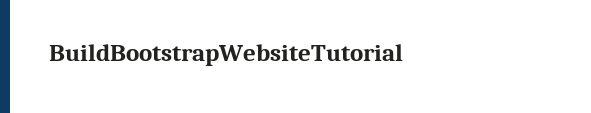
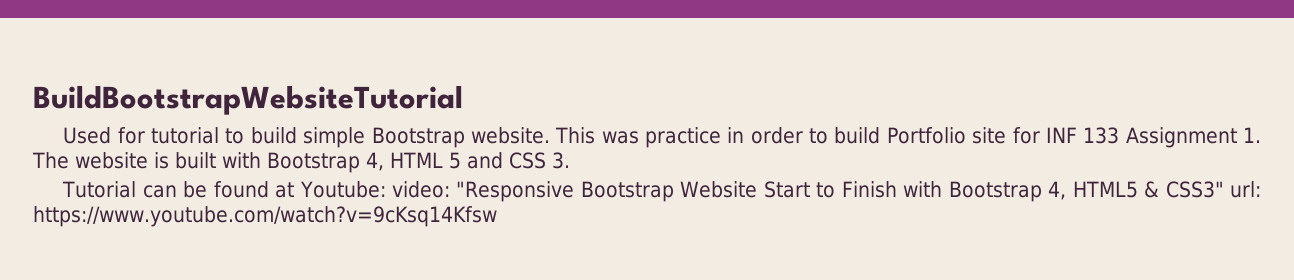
(403, 55) none -> [63,127,1261,148] [32,152,570,173] [62,181,1262,202] [33,206,497,227] // Used for tutorial to build simple Bootstrap website. This was practice in order to build Portfolio site for INF 133 Assignment 1. The website is built with Bootstrap 4, HTML 5 and CSS 3. // Tutorial can be found at Youtube: video: "Responsive Bootstrap Website Start to Finish with Bootstrap 4, HTML5 & CSS3" url: https://www.youtube.com/watch?v=9cKsq14Kfsw

